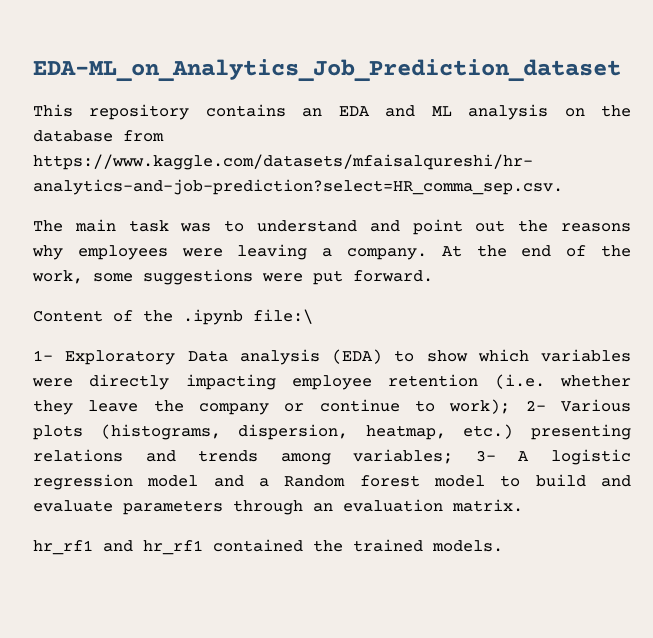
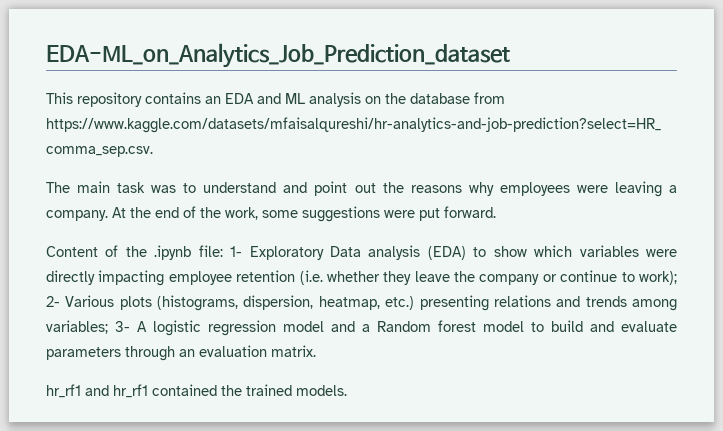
[253,309,313,324] file:\ // -> [198,245,223,257] file:

